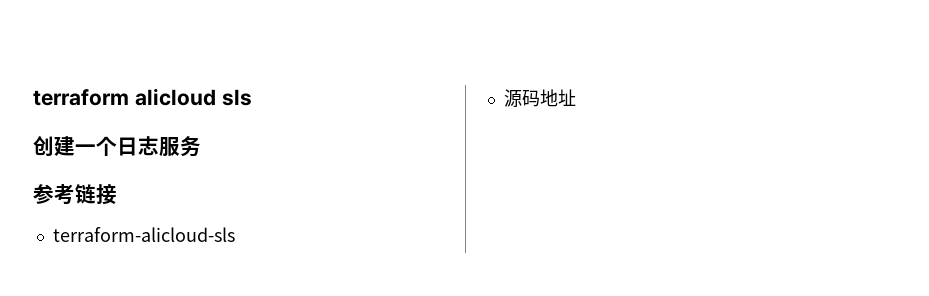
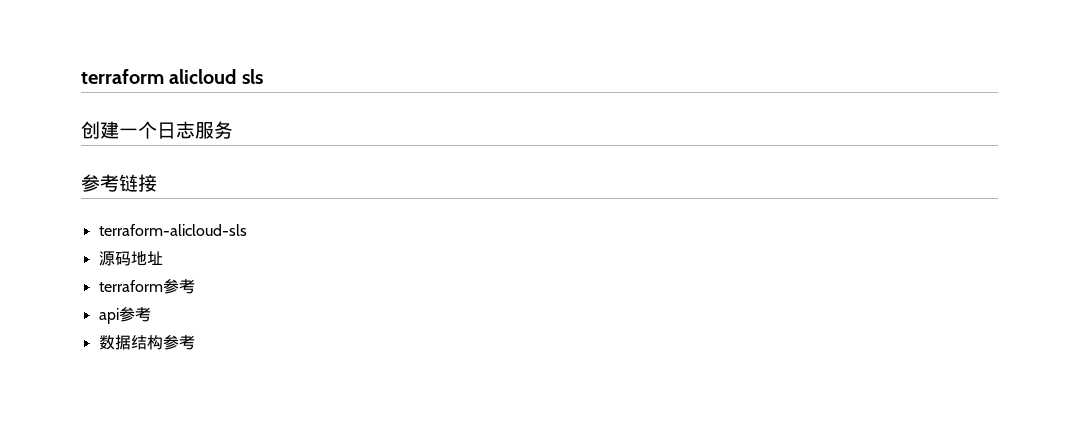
(576, 97) none -> [98,279,195,294] [98,307,151,324] [98,335,195,350] // terraform参考 // api参考 // 数据结构参考

